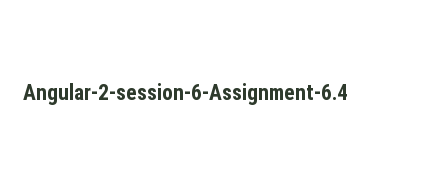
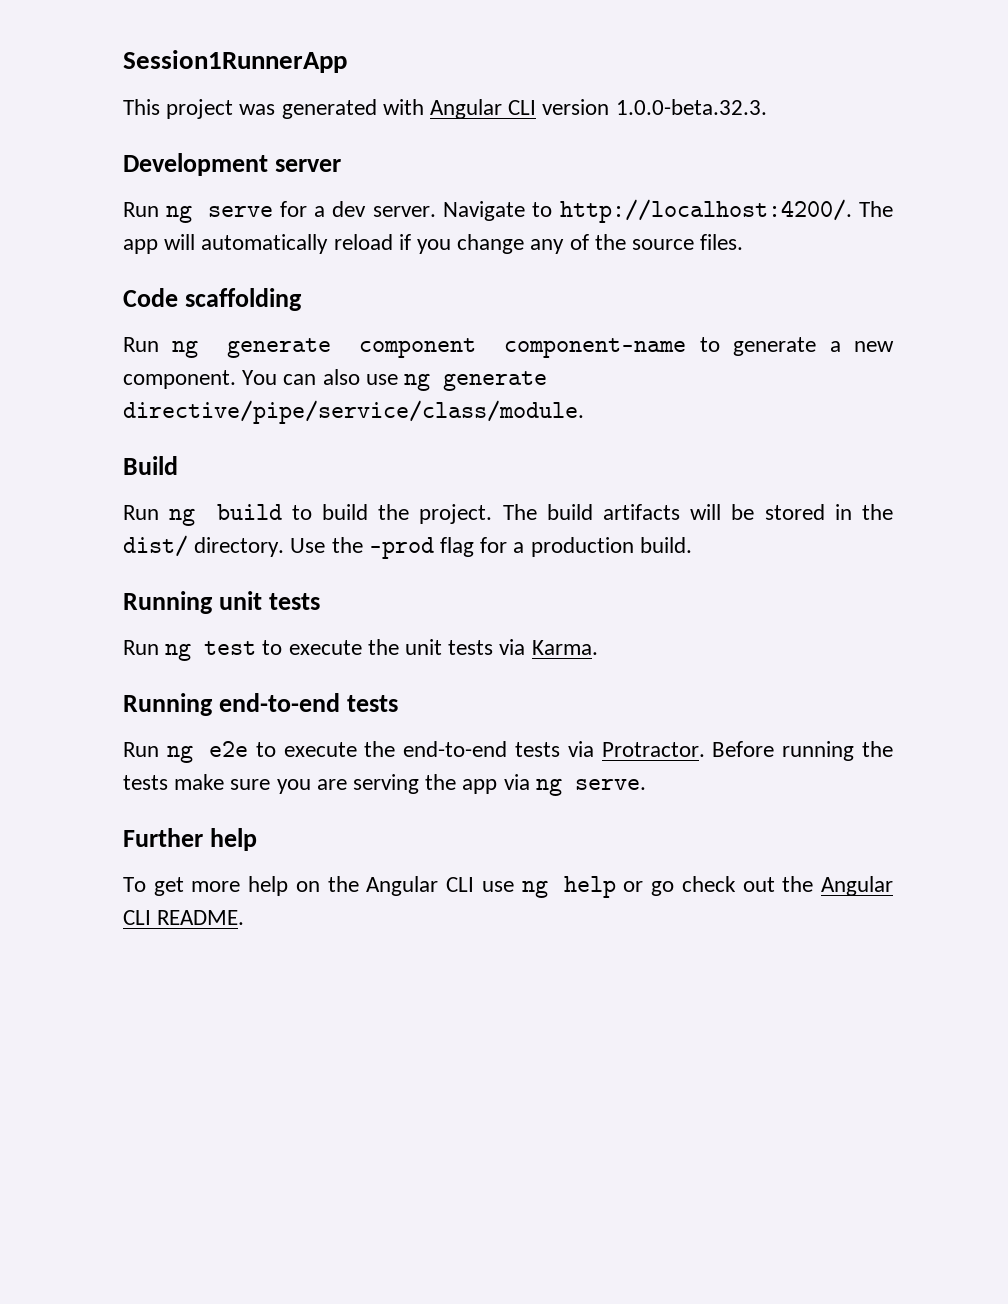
[23,83,348,105] Angular-2-session-6-Assignment-6.4 -> [123,50,347,73] [123,99,767,119] [123,153,341,176] [123,199,893,223] [123,234,744,254] [123,288,302,311] [123,337,895,358] [123,369,548,391] [123,400,584,424] [123,456,178,475] [123,504,893,526] [123,535,692,559] [123,591,320,614] [123,639,598,661] [123,693,398,716] [123,741,893,763] [123,774,646,796] [123,828,257,851] [123,876,894,898] [123,910,245,925] Session1RunnerApp // This project was generated with Angular CLI version 1.0.0-beta.32.3. // Development server // Run ng serve for a dev server. Navigate to http://localhost:4200/. The app will automatically reload if you change any of the source files. // Code scaffolding // Run ng generate component component-name to generate a new component. You can also use ng generate directive/pipe/service/class/module. // Build // Run ng build to build the project. The build artifacts will be stored in the dist/ directory. Use the -prod flag for a production build. // Running unit tests // Run ng test to execute the unit tests via Karma. // Running end-to-end tests // Run ng e2e to execute the end-to-end tests via Protractor. Before running the tests make sure you are serving the app via ng serve. // Further help // To get more help on the Angular CLI use ng help or go check out the Angular CLI README.

